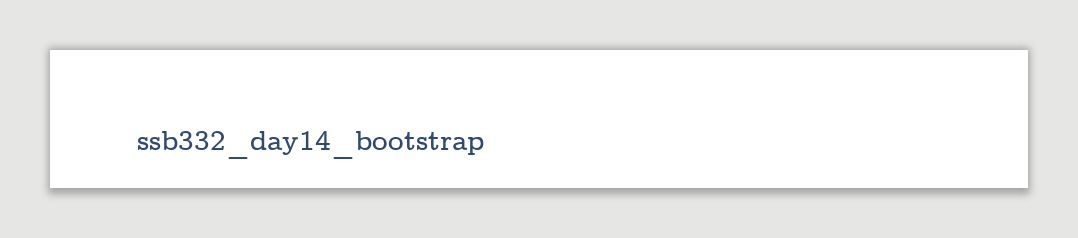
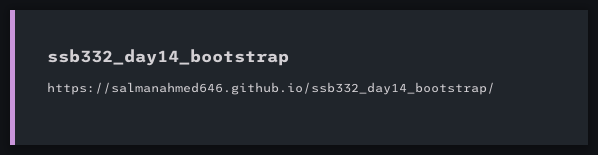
(484, 145) none -> [47,82,495,95] // https://salmanahmed646.github.io/ssb332_day14_bootstrap/

